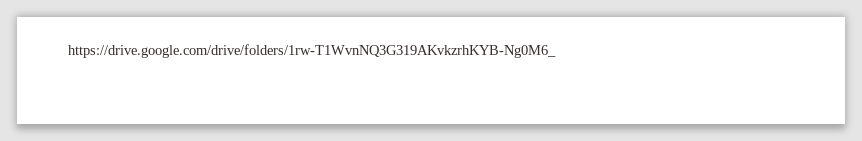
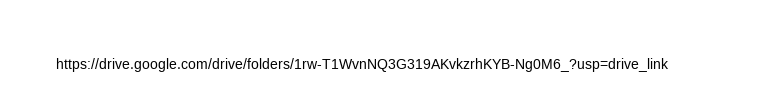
[68,44,556,58] https://drive.google.com/drive/folders/1rw-T1WvnNQ3G319AKvkzrhKYB-Ng0M6_ -> [56,58,669,72] https://drive.google.com/drive/folders/1rw-T1WvnNQ3G319AKvkzrhKYB-Ng0M6_?usp=drive_link

